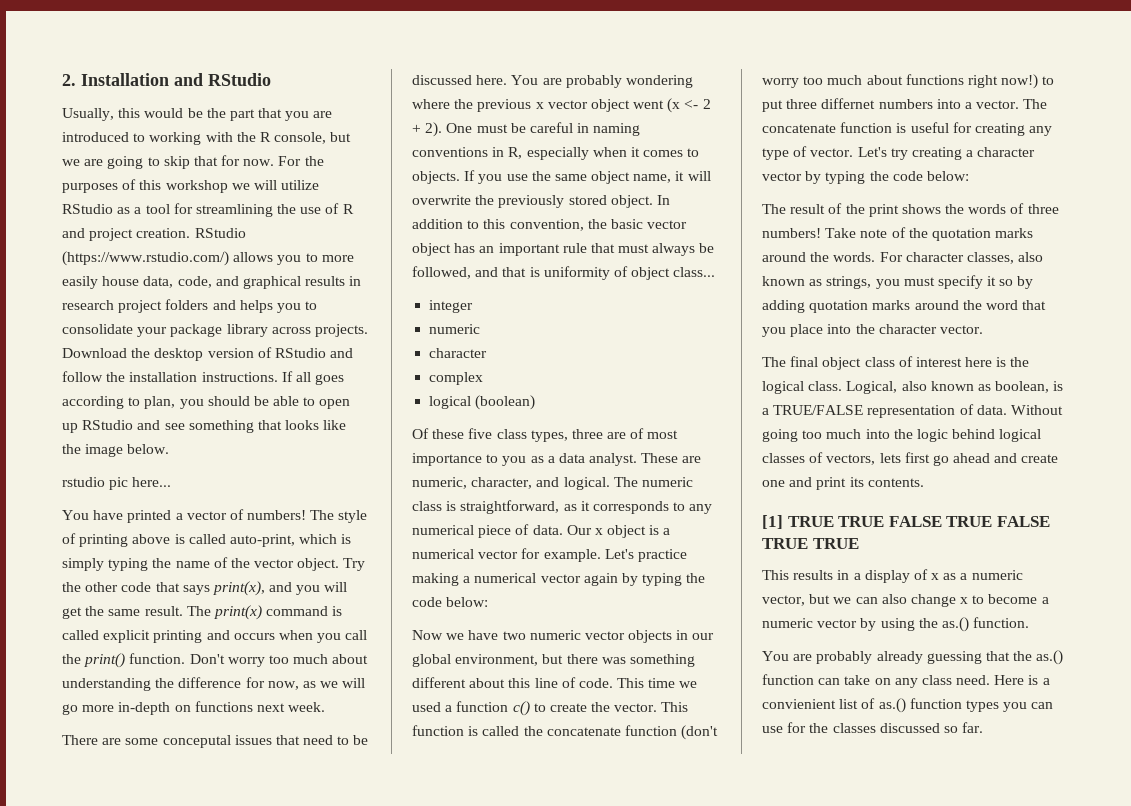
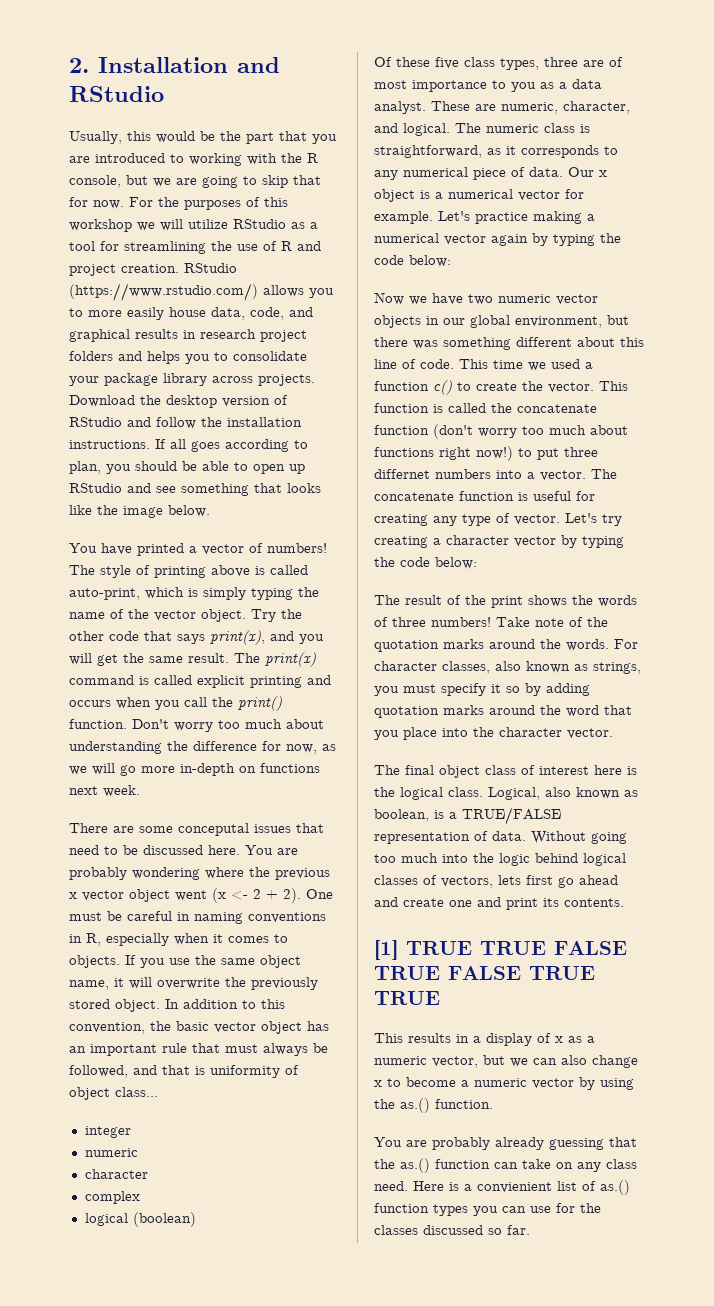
[62,477,172,490] // rstudio pic here... -> (210, 511) none

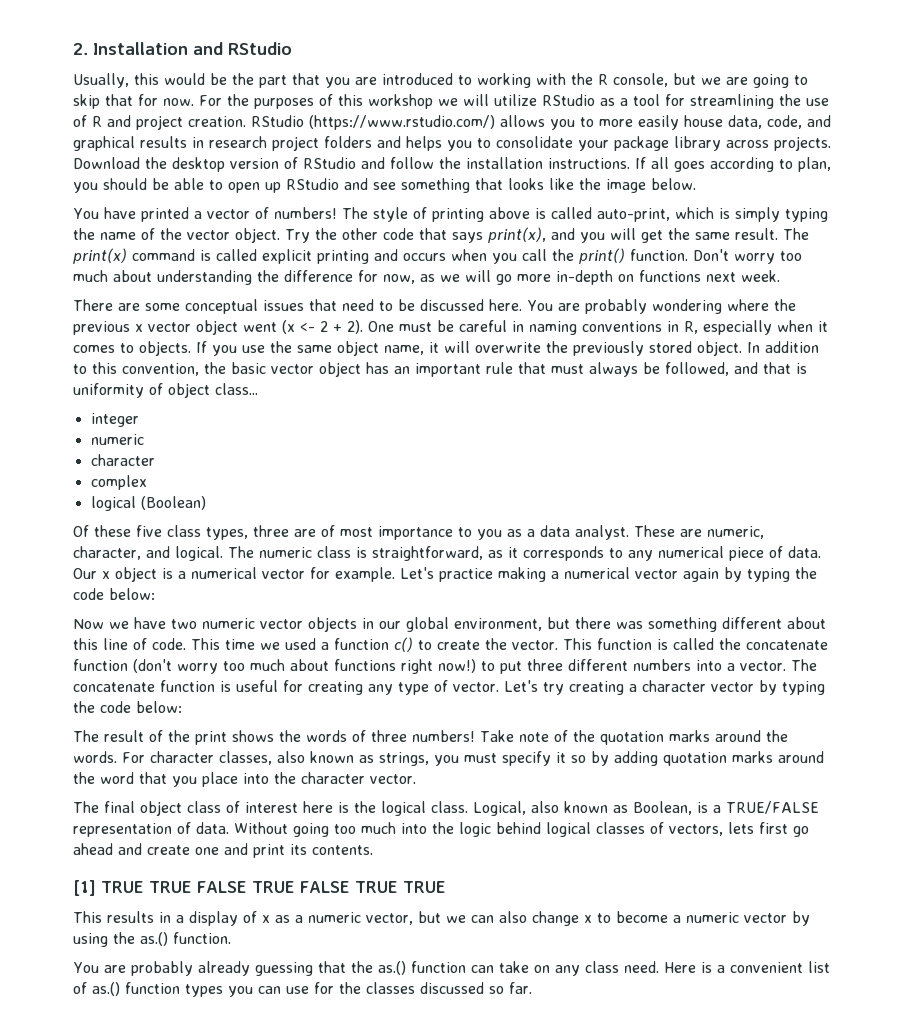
[178,823,249,836] conceputal -> [185,299,258,314] conceptual
[132,1212,196,1227] (boolean) -> [140,496,206,510] (Boolean)
[374,469,430,479] differnet -> [568,659,628,671] different
[374,809,429,822] boolean, -> [633,801,692,815] Boolean,
[477,1182,552,1193] convienient -> [729,962,803,973] convenient

